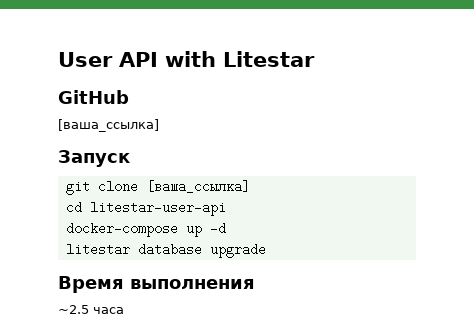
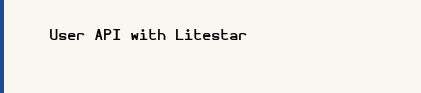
[58,90,129,104] [58,119,159,132] [58,150,130,167] [65,178,250,195] [65,201,226,216] [65,222,226,237] [65,243,266,258] [58,276,255,293] [58,305,124,314] // GitHub // [ваша_ссылка] // Запуск // git clone [ваша_ссылка] // cd litestar-user-api // docker-compose up -d // litestar database upgrade // Время выполнения // ~2.5 часа -> (247, 34) none

